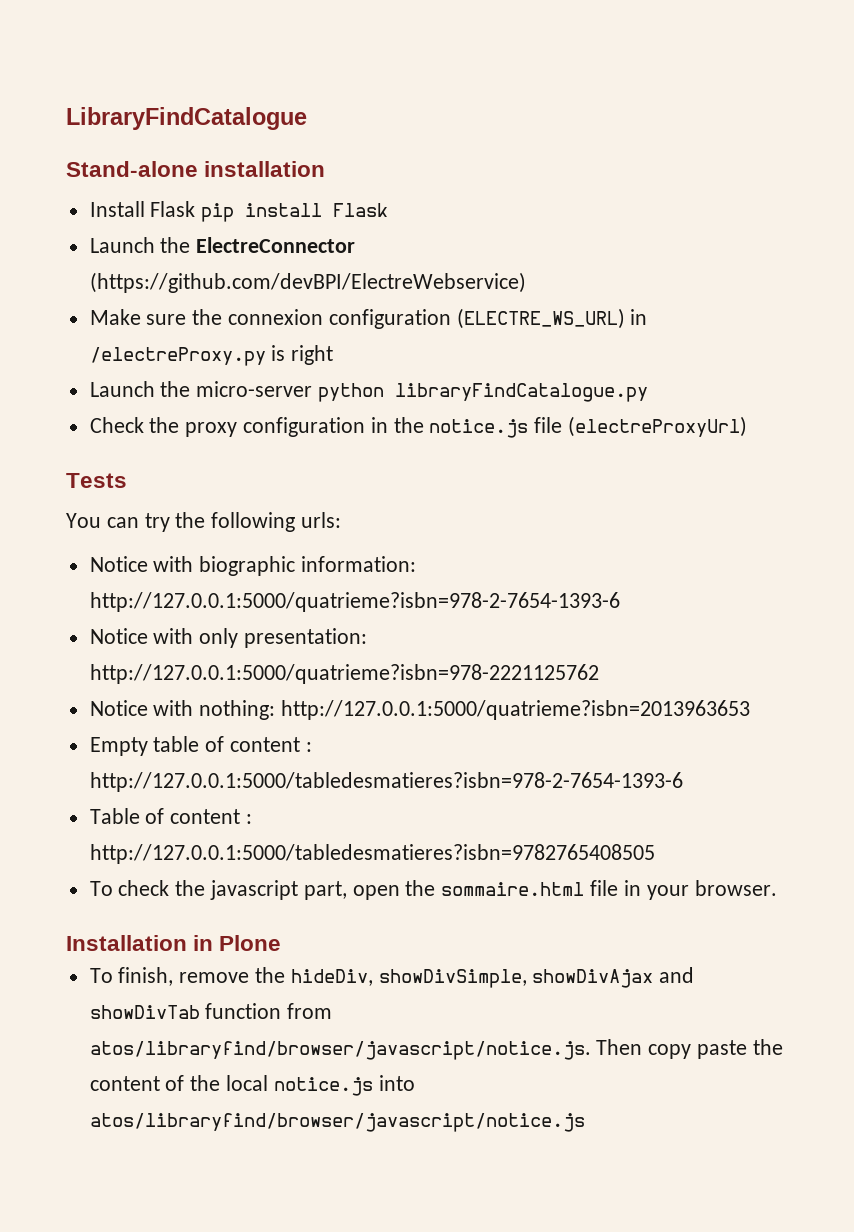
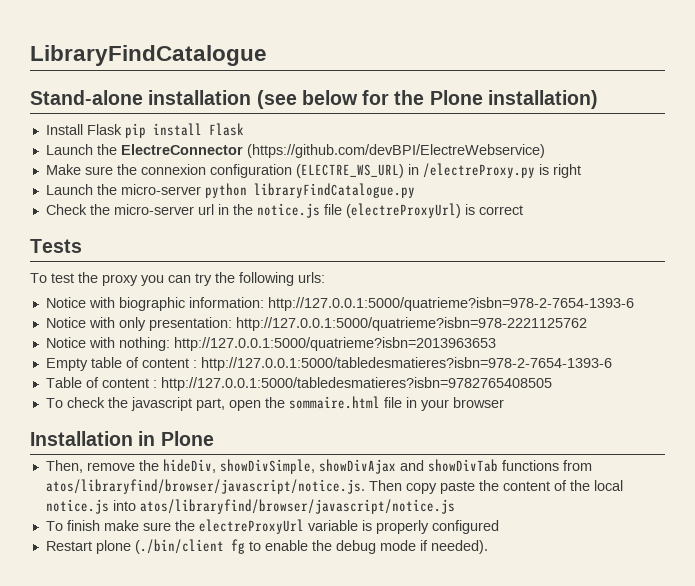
(326, 169) none -> [256,90,598,109] (see below for the Plone installation)
[185,417,366,437] proxy configuration -> [113,204,214,215] micro-server url
(748, 426) none -> [464,204,523,215] is correct
[66,513,101,528] You -> [30,272,164,286] To test the proxy you
[694,880,777,896] browser. -> [452,397,504,408] browser
[89,967,174,986] To finish, -> [45,460,83,473] Then,
[205,1003,282,1019] function -> [501,460,559,471] functions
(585, 1122) none -> [45,519,499,534] [45,539,488,554] // To finish make sure the electreProxyUrl variable is properly configured // Restart plone (./bin/client fg to enable the debug mode if needed).

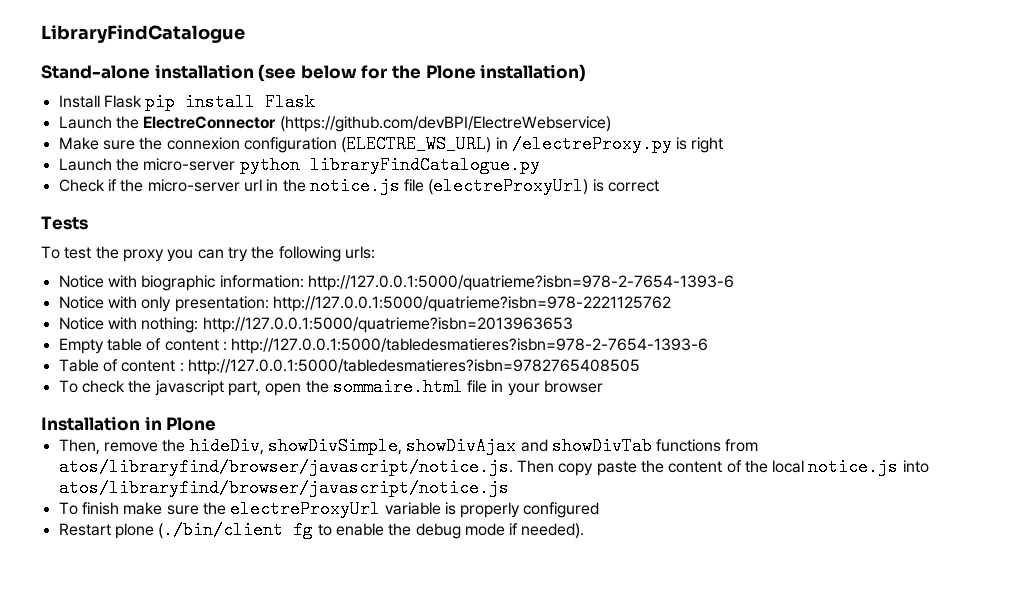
(87, 209) none -> [107,179,117,191] if

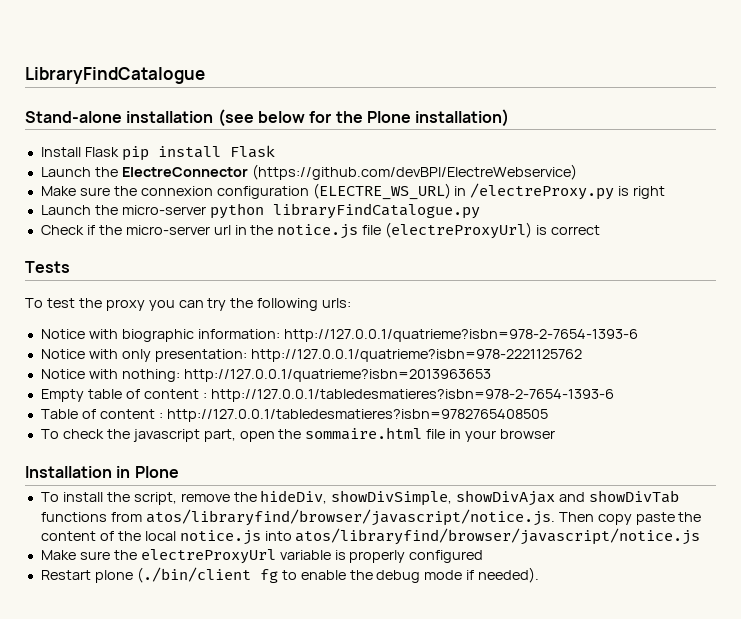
[307,275,734,291] http://127.0.0.1:5000/quatrieme?isbn=978-2-7654-1393-6 -> [283,329,638,342] http://127.0.0.1/quatrieme?isbn=978-2-7654-1393-6
[272,296,671,312] http://127.0.0.1:5000/quatrieme?isbn=978-2221125762 -> [250,349,582,362] http://127.0.0.1/quatrieme?isbn=978-2221125762
[202,317,573,333] http://127.0.0.1:5000/quatrieme?isbn=2013963653 -> [183,369,491,382] http://127.0.0.1/quatrieme?isbn=2013963653
[231,338,709,354] http://127.0.0.1:5000/tabledesmatieres?isbn=978-2-7654-1393-6 -> [210,389,614,402] http://127.0.0.1/tabledesmatieres?isbn=978-2-7654-1393-6
[187,359,640,375] http://127.0.0.1:5000/tabledesmatieres?isbn=9782765408505 -> [166,409,548,422] http://127.0.0.1/tabledesmatieres?isbn=9782765408505
[58,439,100,455] Then, -> [40,492,177,505] To install the script,
[58,502,163,515] To finish make -> [40,550,76,560] Make

